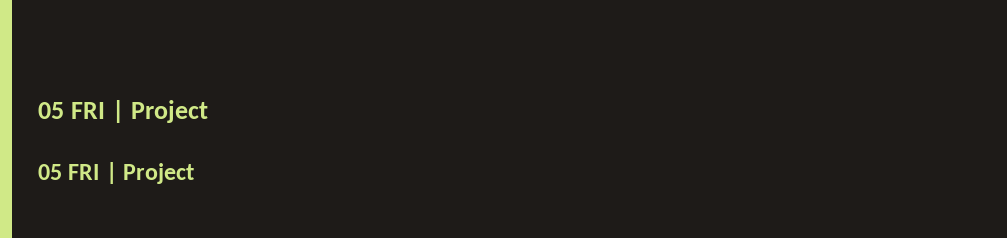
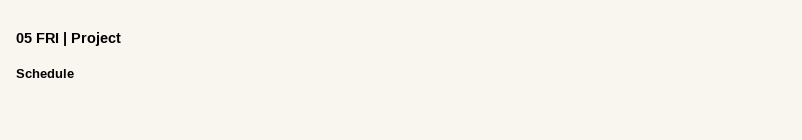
[38,162,195,184] 05 FRI | Project -> [16,69,74,78] Schedule

